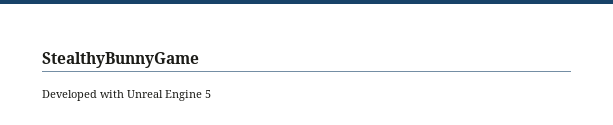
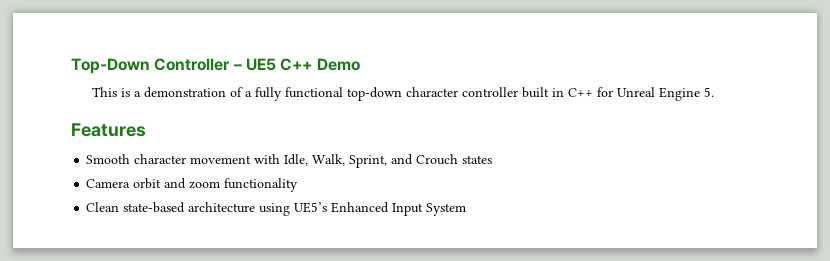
[42,52,199,68] [42,90,211,101] StealthyBunnyGame // Developed with Unreal Engine 5 -> [71,58,360,74] [92,87,715,101] [71,123,146,137] [86,154,493,168] [86,178,299,192] [86,202,467,216] Top-Down Controller – UE5 C++ Demo // This is a demonstration of a fully functional top-down character controller built in C++ for Unreal Engine 5. // Features // Smooth character movement with Idle, Walk, Sprint, and Crouch states // Camera orbit and zoom functionality // Clean state-based architecture using UE5’s Enhanced Input System

